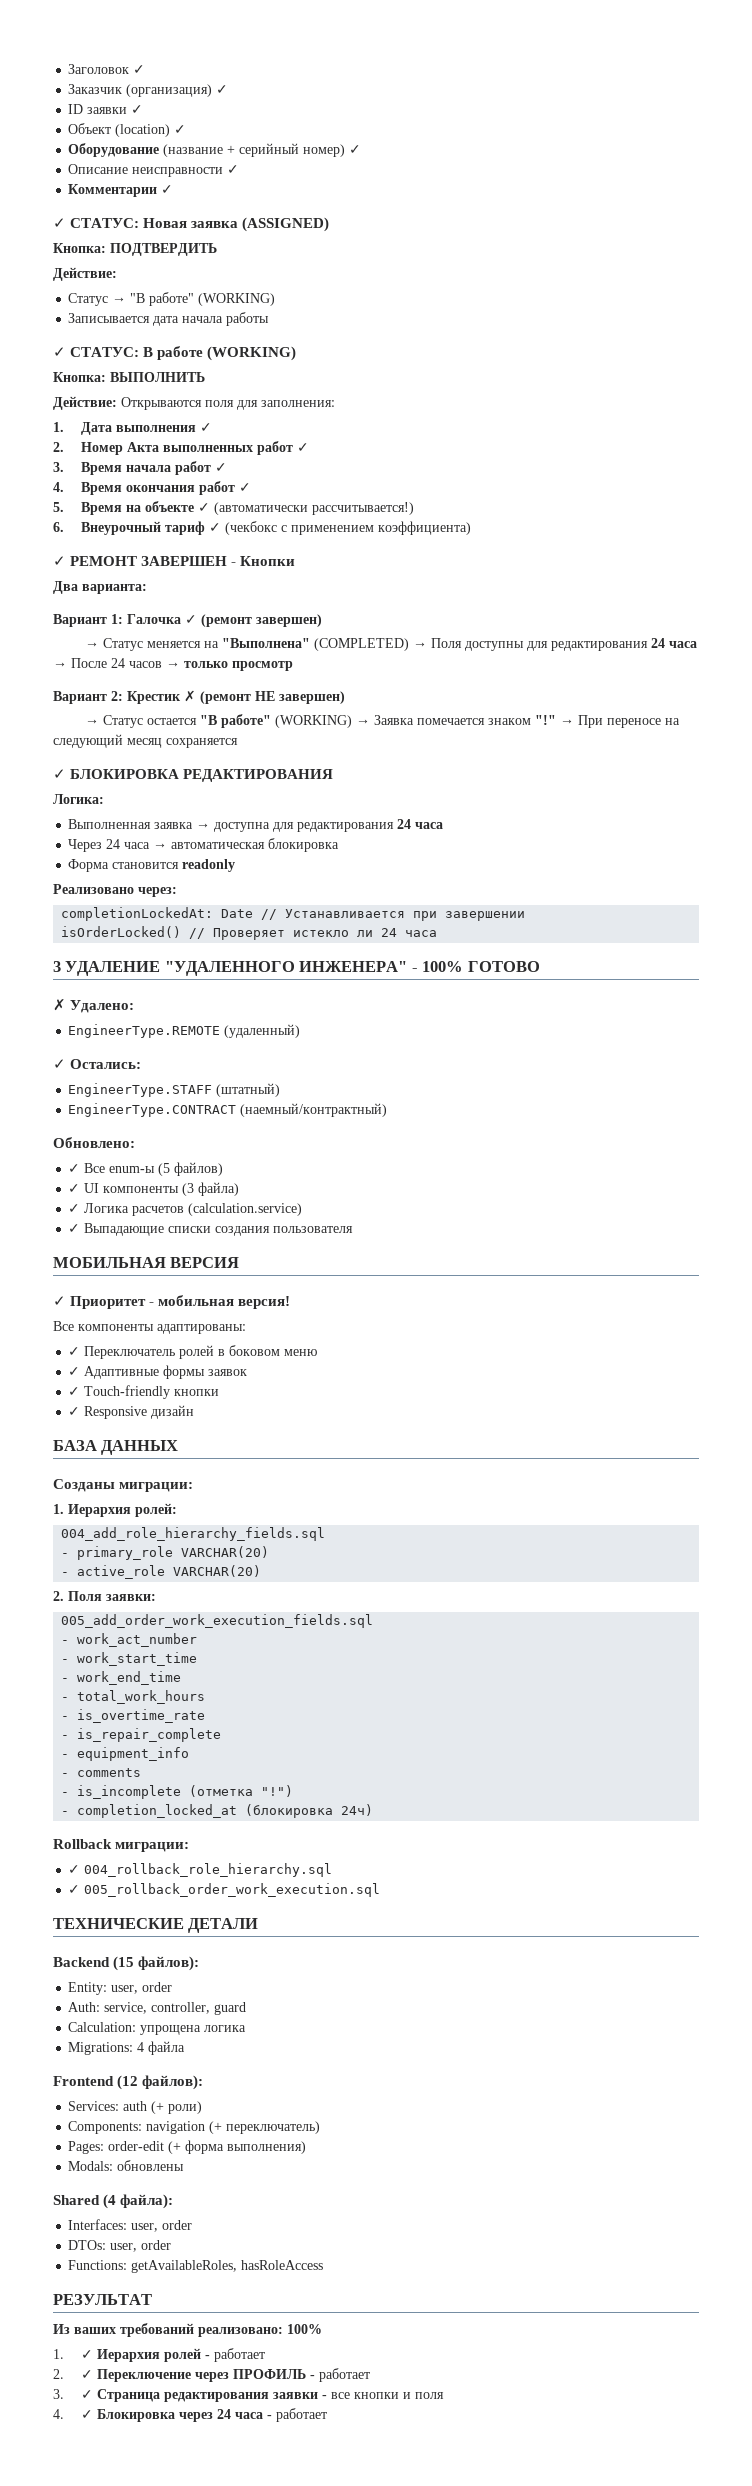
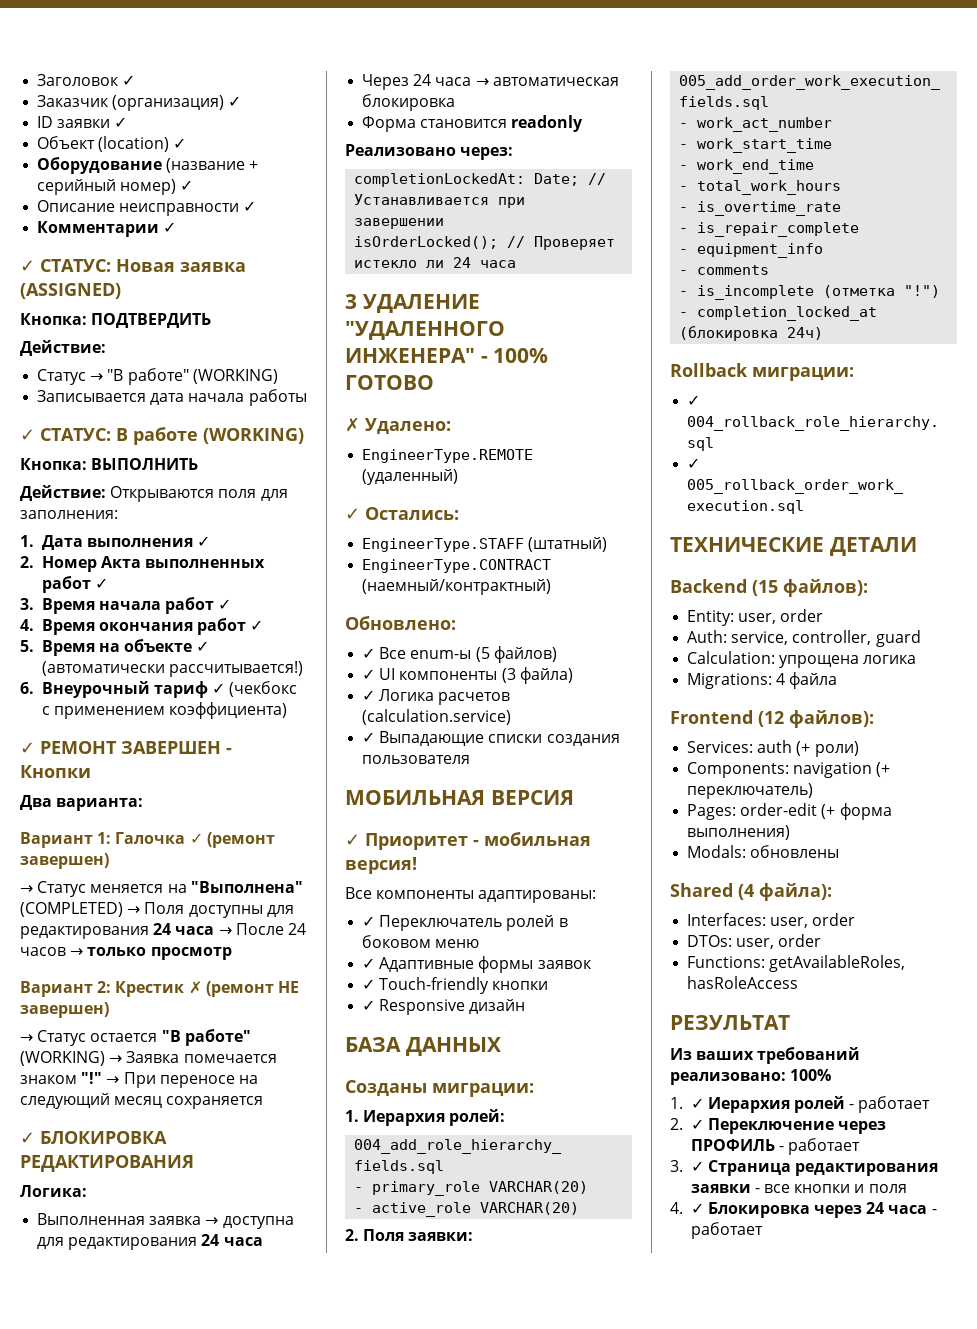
[221,909,254,918] Date -> [534,173,580,186] Date;
[61,926,182,938] isOrderLocked() -> [354,236,499,249] isOrderLocked();

